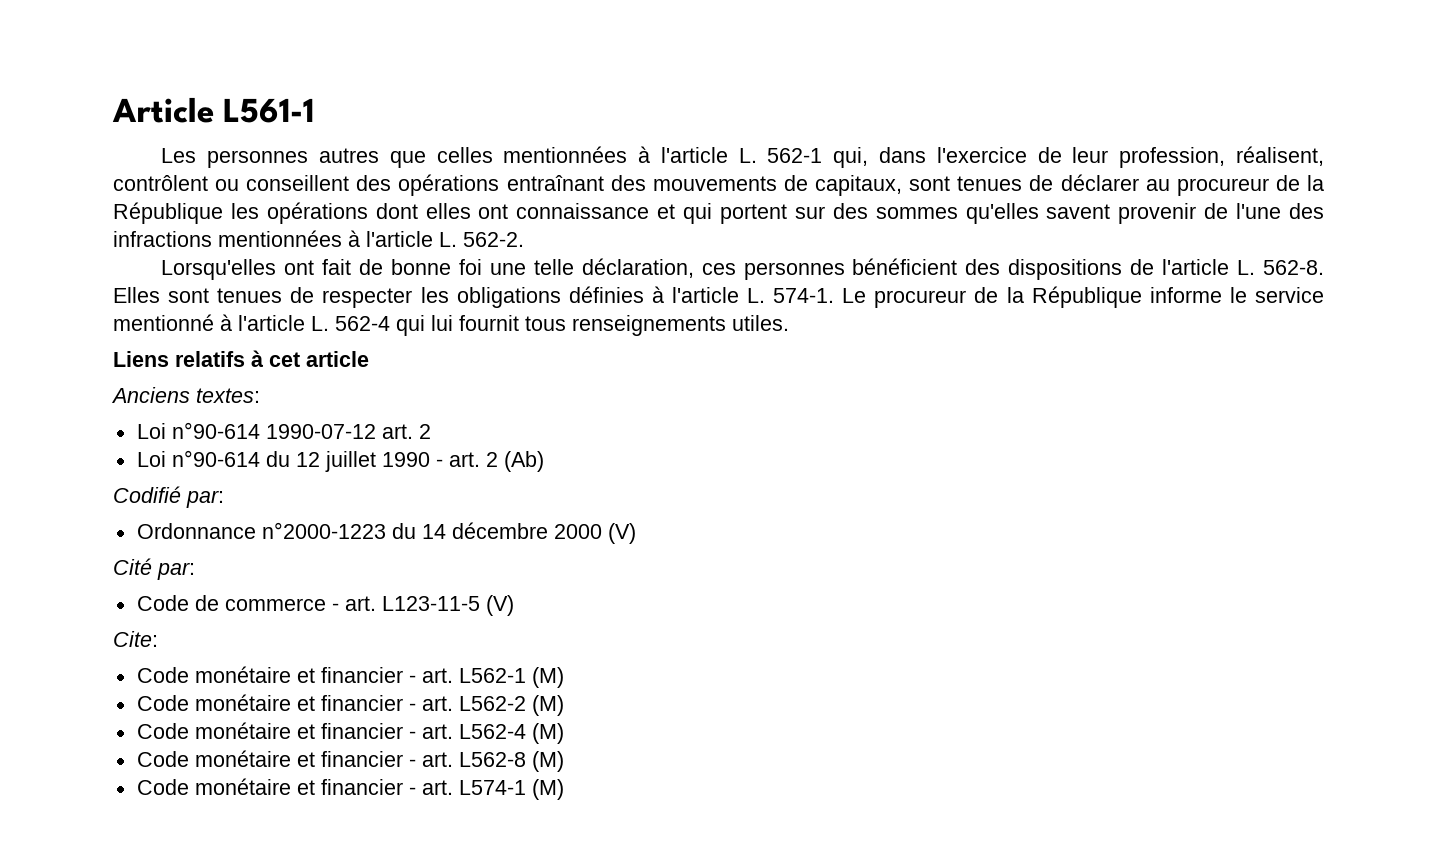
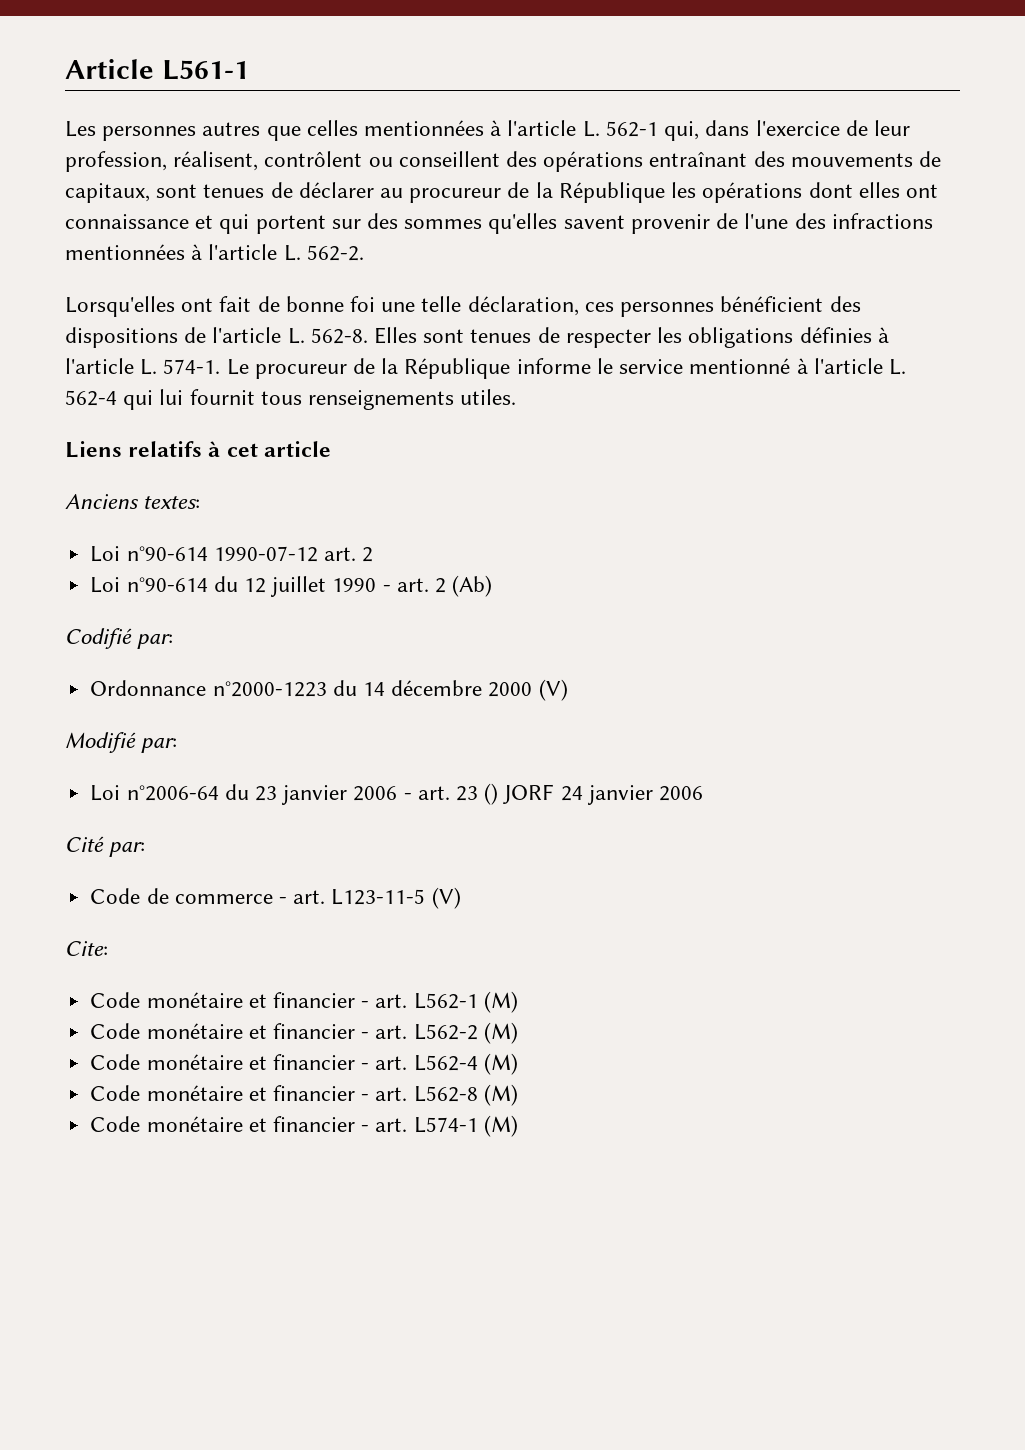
(636, 533) none -> [65,732,178,753] [90,783,704,805] // Modifié par: // Loi n°2006-64 du 23 janvier 2006 - art. 23 () JORF 24 janvier 2006

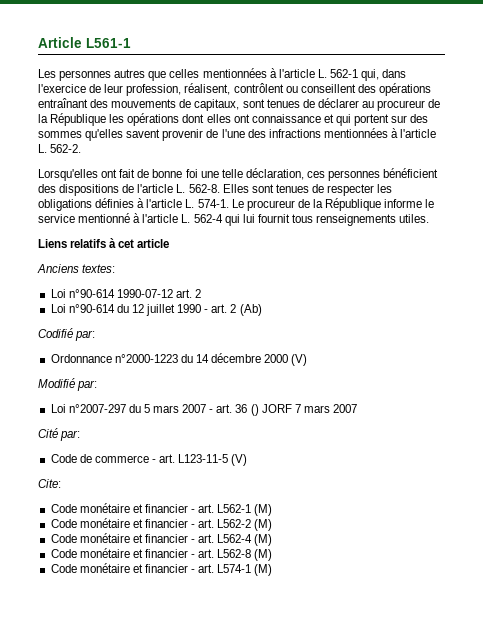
[126,784,478,805] n°2006-64 du 23 janvier 2006 - art. 23 -> [68,404,248,413] n°2007-297 du 5 mars 2007 - art. 36
[560,785,704,805] 24 janvier 2006 -> [294,404,358,413] 7 mars 2007

